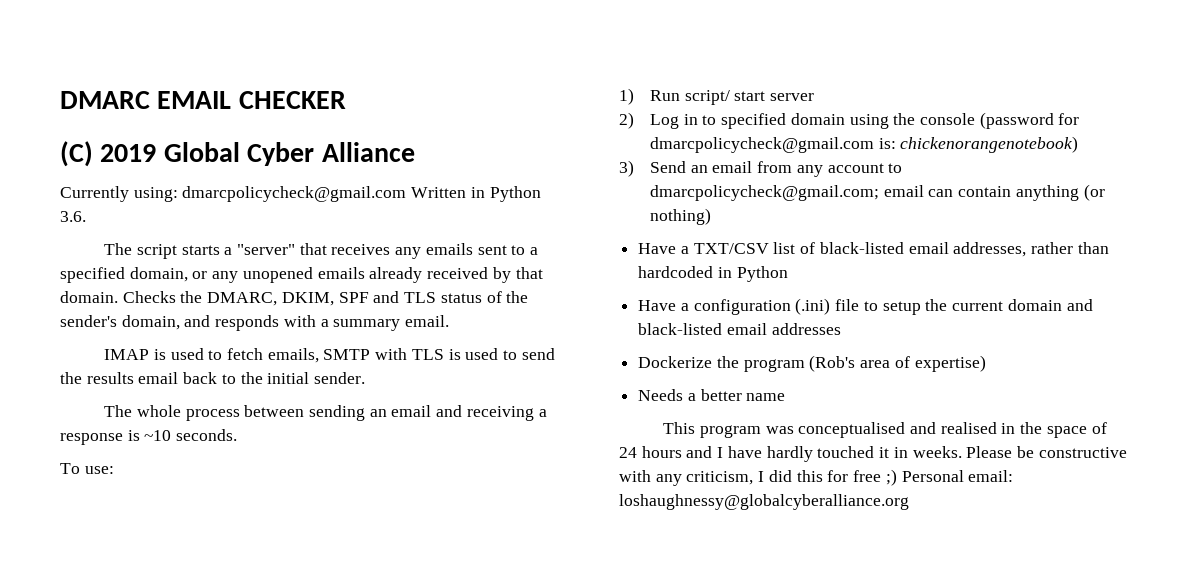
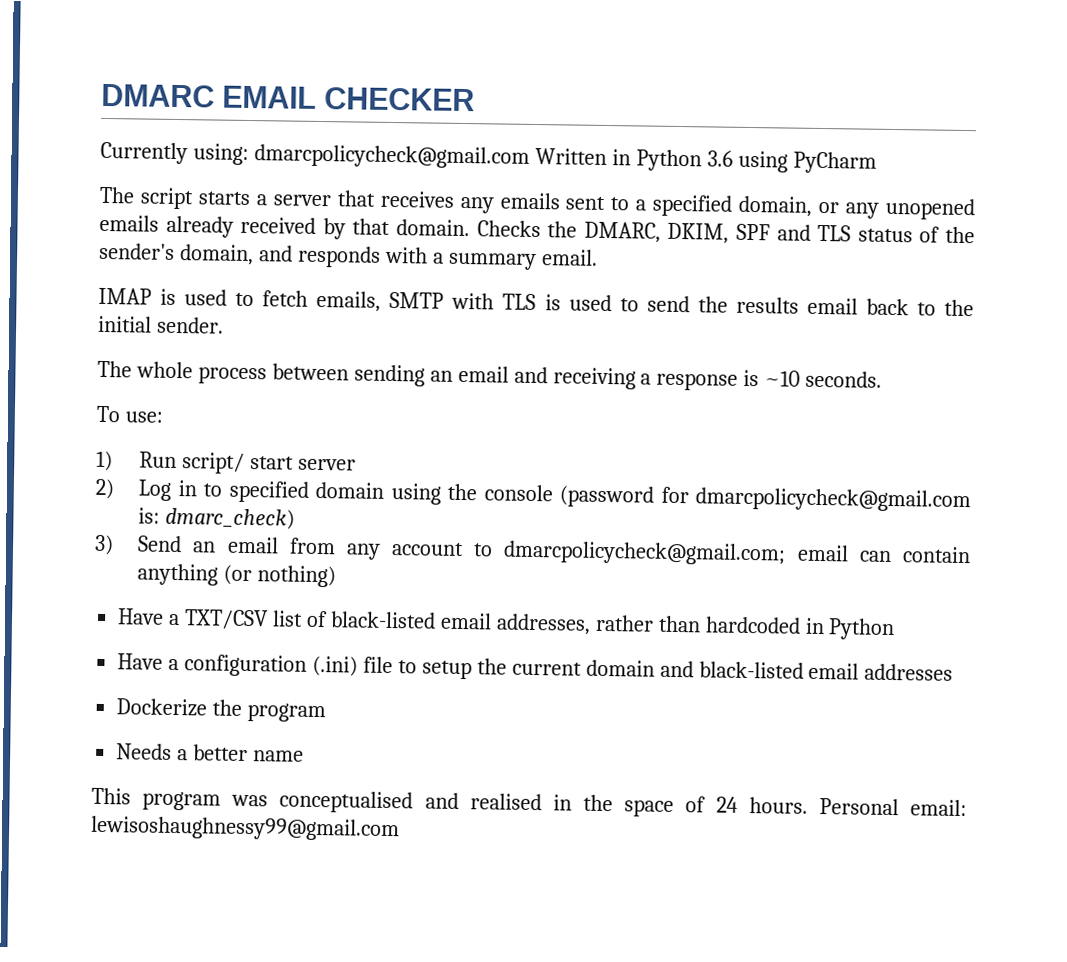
[60,141,415,167] // (C) 2019 Global Cyber Alliance -> (476, 99) none
[60,211,86,222] 3.6. -> [706,150,877,174] 3.6 using PyCharm
[237,244,296,255] "server" -> [272,194,331,207] server
[900,136,1079,153] chickenorangenotebook) -> [165,507,296,530] dmarc_check)
[809,355,986,372] (Rob's area of expertise) -> (327, 713) none
[641,446,1127,462] [619,469,897,486] hours and I have hardly touched it in weeks. Please be constructive with any criticism, I did this for free ;) -> [748,797,808,814] hours.
[619,494,909,510] loshaughnessy@globalcyberalliance.org -> [90,815,400,842] lewisoshaughnessy99@gmail.com

